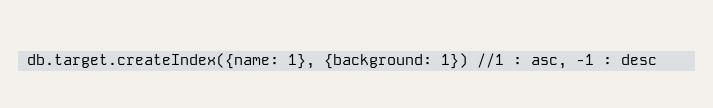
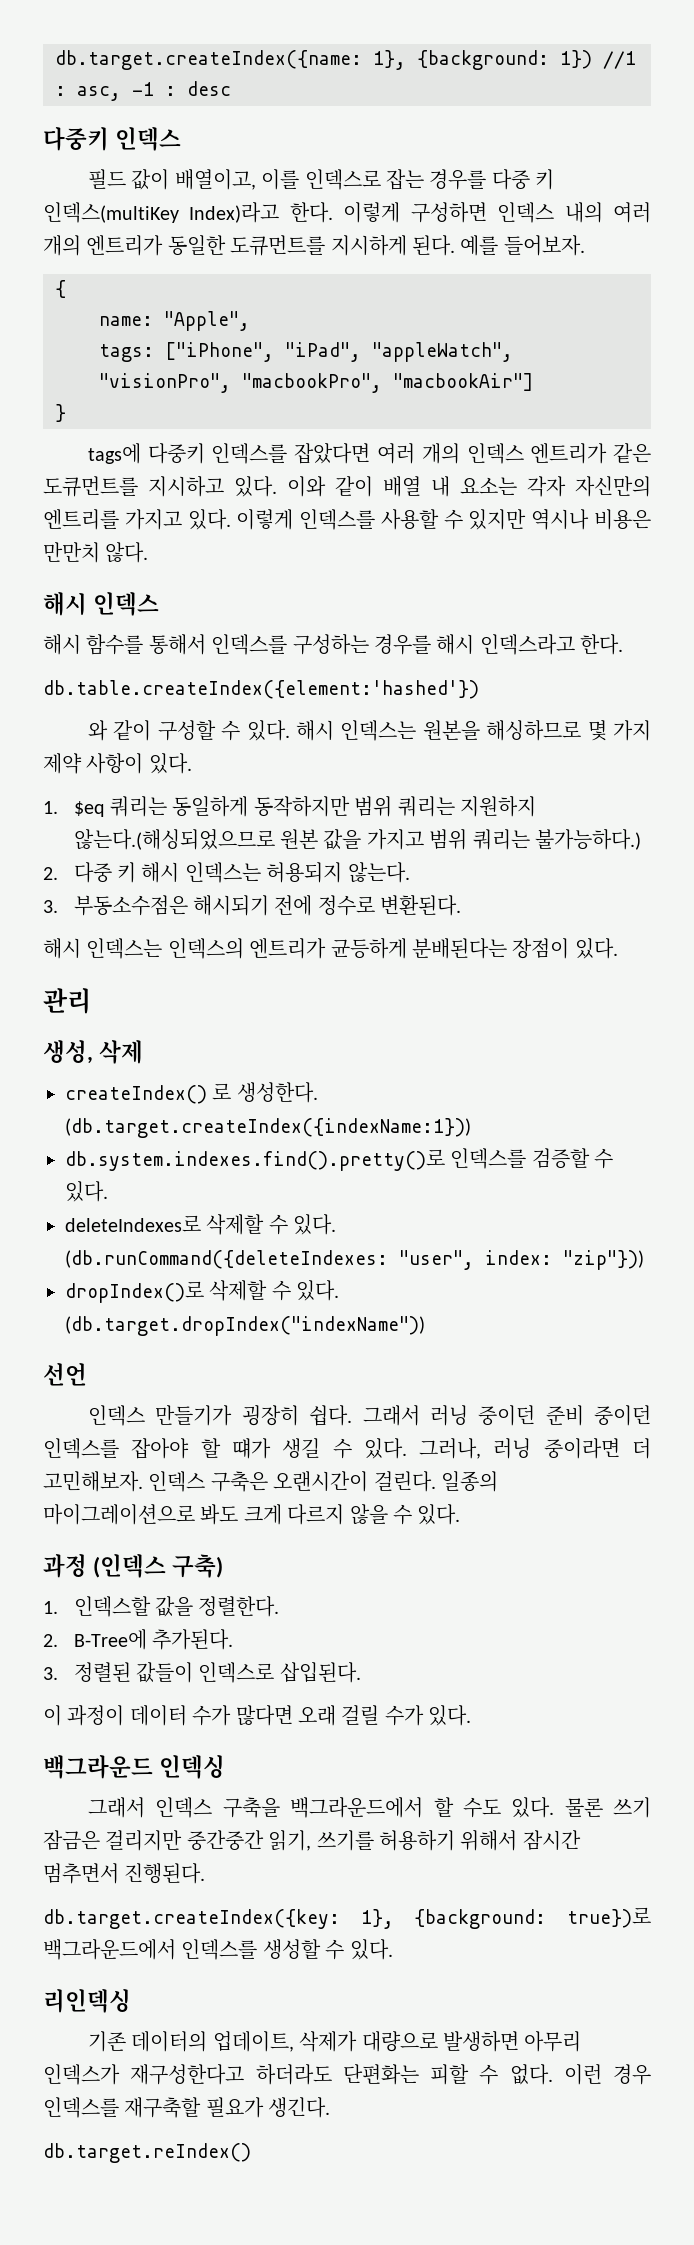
(657, 59) none -> [43,127,182,151] [87,169,555,190] [43,202,652,223] [43,235,585,256] [55,280,66,298] [99,311,250,331] [99,342,513,362] [99,373,533,393] [55,404,66,422] [87,443,651,464] [43,476,651,497] [43,509,651,530] [43,542,149,563] [43,592,160,616] [43,634,624,655] [43,680,479,699] [87,720,651,741] [43,753,192,774] [43,796,536,817] [73,829,641,850] [43,862,410,883] [43,895,462,916] [43,938,618,959] [43,988,91,1014] [43,1040,144,1064] [65,1082,318,1104] [65,1118,471,1138] [65,1148,614,1171] [65,1181,108,1202] [65,1214,337,1235] [65,1250,644,1270] [65,1280,340,1303] [65,1316,425,1336] [43,1363,87,1386] [87,1405,651,1426] [43,1438,651,1459] [43,1471,498,1492] [43,1504,461,1525] [43,1554,224,1578] [43,1596,280,1617] [43,1629,233,1650] [43,1662,361,1683] [43,1705,472,1726] [43,1755,226,1779] [87,1797,651,1818] [43,1830,581,1851] [43,1863,206,1884] [43,1907,651,1929] [43,1939,393,1960] [43,1989,131,2013] [87,2031,582,2052] [43,2064,651,2085] [43,2097,331,2118] [43,2143,251,2163] // 다중키 인덱스 // 필드 값이 배열이고, 이를 인덱스로 잡는 경우를 다중 키 인덱스(multiKey Index)라고 한다. 이렇게 구성하면 인덱스 내의 여러 개의 엔트리가 동일한 도큐먼트를 지시하게 된다. 예를 들어보자. // { // name: "Apple", // tags: ["iPhone", "iPad", "appleWatch", "visionPro", "macbookPro", "macbookAir"] // } // tags에 다중키 인덱스를 잡았다면 여러 개의 인덱스 엔트리가 같은 도큐먼트를 지시하고 있다. 이와 같이 배열 내 요소는 각자 자신만의 엔트리를 가지고 있다. 이렇게 인덱스를 사용할 수 있지만 역시나 비용은 만만치 않다. // 해시 인덱스 // 해시 함수를 통해서 인덱스를 구성하는 경우를 해시 인덱스라고 한다. // db.table.createIndex({element:'hashed'}) // 와 같이 구성할 수 있다. 해시 인덱스는 원본을 해싱하므로 몇 가지 제약 사항이 있다. // 1. $eq 쿼리는 동일하게 동작하지만 범위 쿼리는 지원하지 않는다.(해싱되었으므로 원본 값을 가지고 범위 쿼리는 불가능하다.) // 2. 다중 키 해시 인덱스는 허용되지 않는다. // 3. 부동소수점은 해시되기 전에 정수로 변환된다. // 해시 인덱스는 인덱스의 엔트리가 균등하게 분배된다는 장점이 있다. // 관리 // 생성, 삭제 // createIndex() 로 생성한다. (db.target.createIndex({indexName:1})) // db.system.indexes.find().pretty()로 인덱스를 검증할 수 있다. // deleteIndexes로 삭제할 수 있다. (db.runCommand({deleteIndexes: "user", index: "zip"})) // dropIndex()로 삭제할 수 있다. (db.target.dropIndex("indexName")) // 선언 // 인덱스 만들기가 굉장히 쉽다. 그래서 러닝 중이던 준비 중이던 인덱스를 잡아야 할 떄가 생길 수 있다. 그러나, 러닝 중이라면 더 고민해보자. 인덱스 구축은 오랜시간이 걸린다. 일종의 마이그레이션으로 봐도 크게 다르지 않을 수 있다. // 과정 (인덱스 구축) // 1. 인덱스할 값을 정렬한다. // 2. B-Tree에 추가된다. // 3. 정렬된 값들이 인덱스로 삽입된다. // 이 과정이 데이터 수가 많다면 오래 걸릴 수가 있다. // 백그라운드 인덱싱 // 그래서 인덱스 구축을 백그라운드에서 할 수도 있다. 물론 쓰기 잠금은 걸리지만 중간중간 읽기, 쓰기를 허용하기 위해서 잠시간 멈추면서 진행된다. // db.target.createIndex({key: 1}, {background: true})로 백그라운드에서 인덱스를 생성할 수 있다. // 리인덱싱 // 기존 데이터의 업데이트, 삭제가 대량으로 발생하면 아무리 인덱스가 재구성한다고 하더라도 단편화는 피할 수 없다. 이런 경우 인덱스를 재구축할 필요가 생긴다. // db.target.reIndex()

